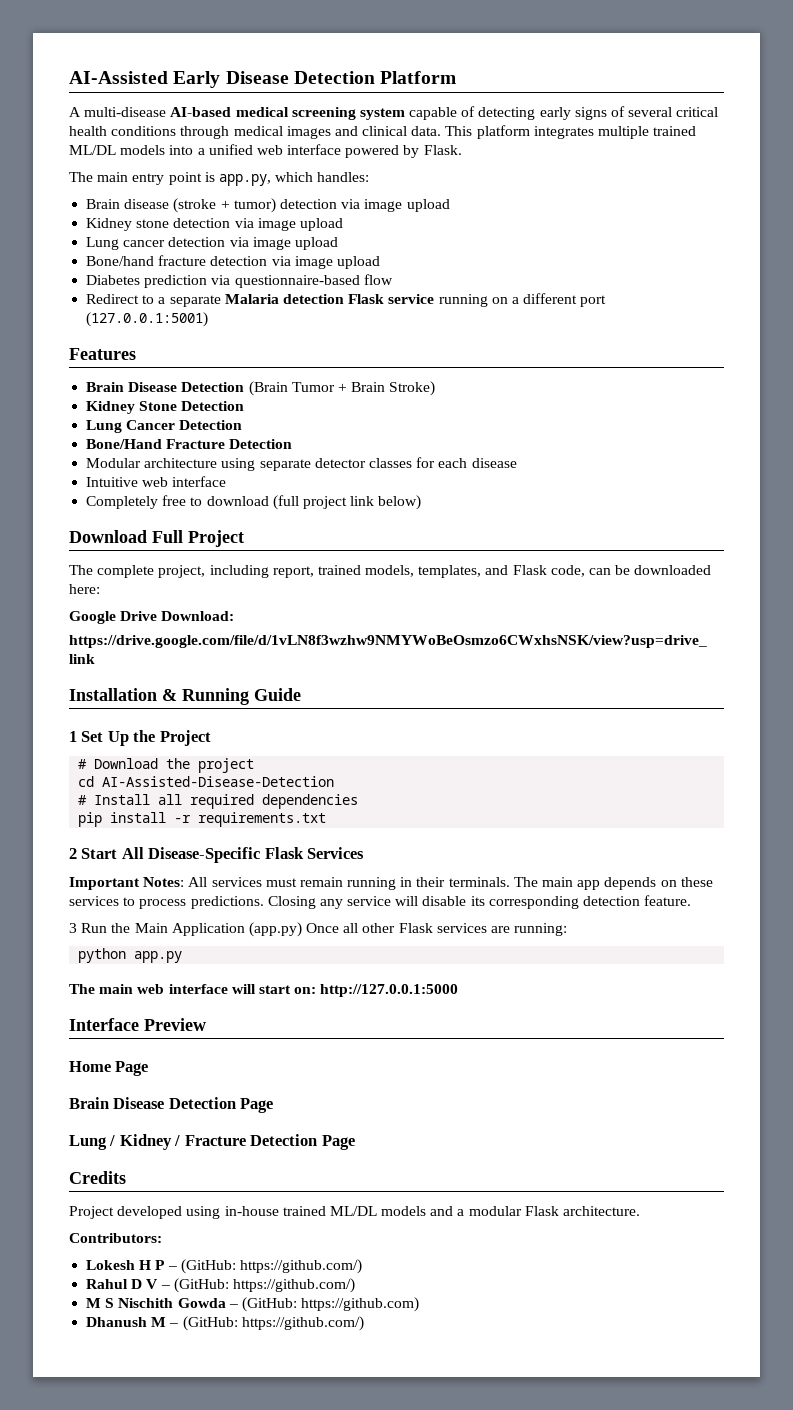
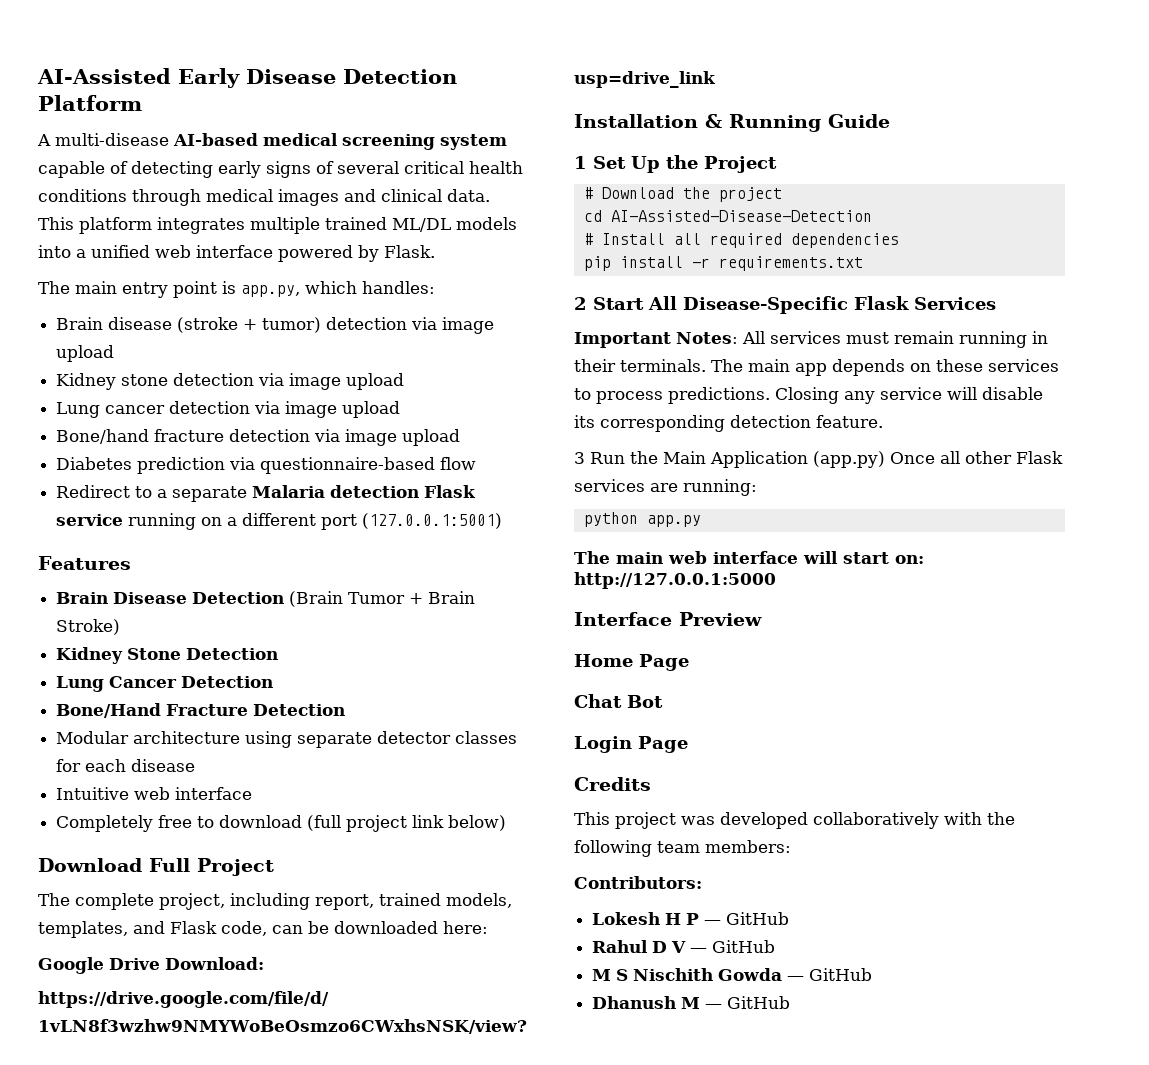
[69,1097,274,1113] [69,1134,355,1150] [69,1171,126,1184] [69,1206,641,1219] Brain Disease Detection Page // Lung / Kidney / Fracture Detection Page // Credits // Project developed using in-house trained ML/DL models and a modular Flask architecture. -> [574,694,663,708] [574,736,688,753] [574,777,651,791] [574,812,1015,829] [574,840,791,857] Chat Bot // Login Page // Credits // This project was developed collaboratively with the following team members:
[167,1259,362,1274] – (GitHub: https://github.com/) -> [704,912,790,925] — GitHub
[160,1278,355,1293] – (GitHub: https://github.com/) -> [690,940,776,953] — GitHub
[228,1297,420,1312] – (GitHub: https://github.com) -> [787,968,873,981] — GitHub
[169,1316,364,1331] – (GitHub: https://github.com/) -> [705,996,791,1009] — GitHub

